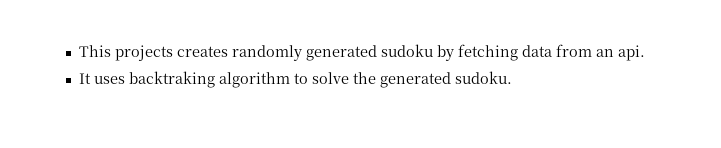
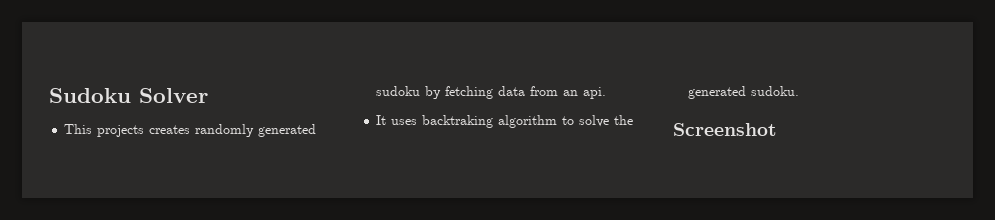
(78, 51) none -> [49,88,208,103] Sudoku Solver //
(512, 77) none -> [673,123,777,136] // Screenshot

